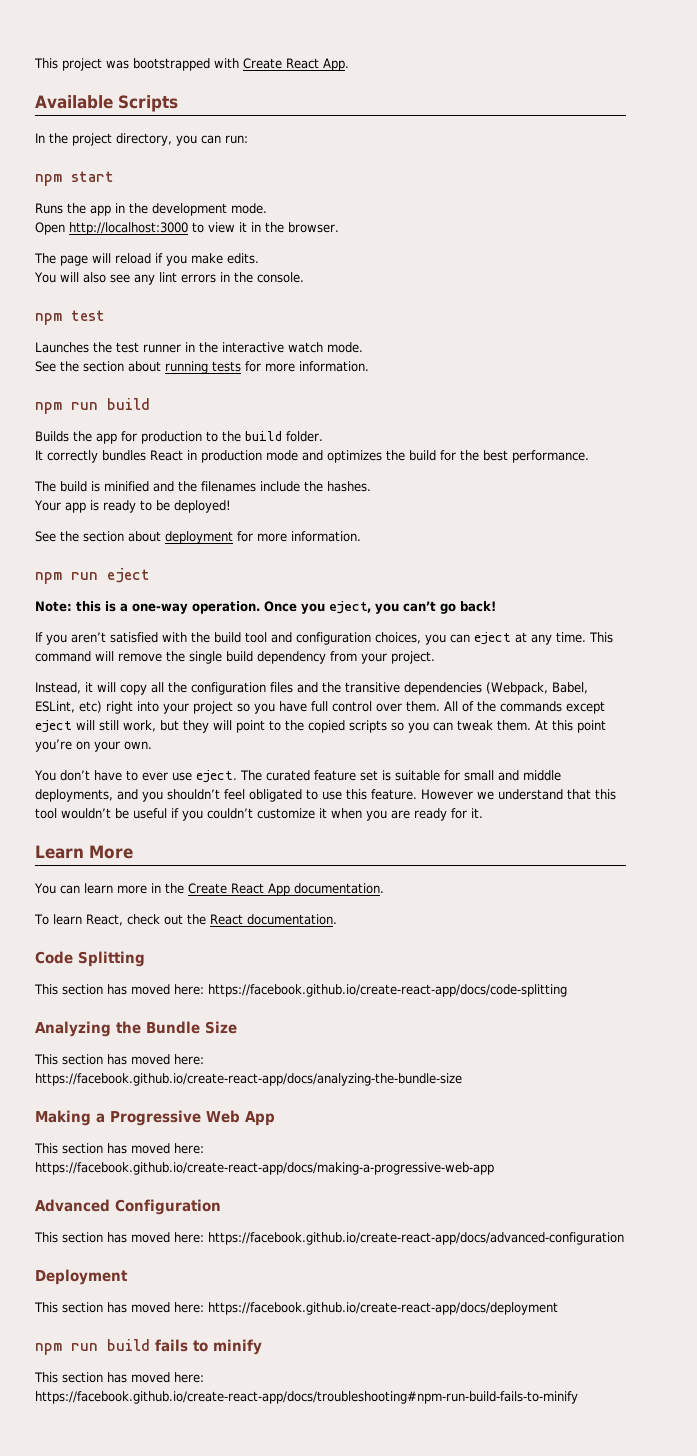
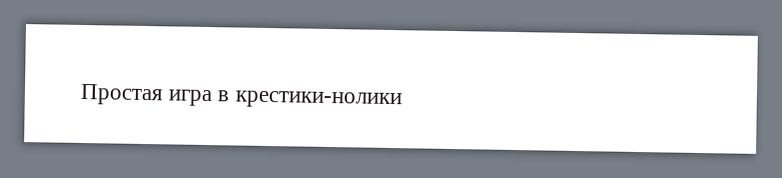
[34,58,349,71] [35,95,178,112] [35,133,248,146] [35,171,114,186] [35,203,267,216] [35,222,339,235] [34,253,259,266] [34,272,304,285] [35,310,105,325] [35,342,363,353] [35,361,369,374] [35,398,150,414] [35,431,323,444] [35,450,589,463] [34,481,371,492] [34,500,231,513] [35,531,361,544] [35,568,150,584] [35,601,496,614] [35,632,613,645] [35,651,435,664] [35,682,588,695] [35,701,605,714] [35,720,606,733] [35,739,152,752] [34,770,561,783] [35,789,616,802] [35,808,483,821] [35,845,133,859] [34,883,384,896] [34,914,337,926] [35,951,145,967] [34,984,567,997] [35,1021,237,1037] [34,1054,204,1065] [35,1073,462,1086] [35,1110,275,1126] [34,1143,204,1154] [35,1162,494,1175] [35,1199,221,1215] [34,1232,624,1245] [35,1269,128,1285] [34,1302,558,1315] [35,1339,262,1355] [34,1372,204,1383] [35,1391,578,1404] This project was bootstrapped with Create React App. // Available Scripts // In the project directory, you can run: // npm start // Runs the app in the development mode. // Open http://localhost:3000 to view it in the browser. // The page will reload if you make edits. // You will also see any lint errors in the console. // npm test // Launches the test runner in the interactive watch mode. // See the section about running tests for more information. // npm run build // Builds the app for production to the build folder. // It correctly bundles React in production mode and optimizes the build for the best performance. // The build is minified and the filenames include the hashes. // Your app is ready to be deployed! // See the section about deployment for more information. // npm run eject // Note: this is a one-way operation. Once you eject, you can’t go back! // If you aren’t satisfied with the build tool and configuration choices, you can eject at any time. This command will remove the single build dependency from your project. // Instead, it will copy all the configuration files and the transitive dependencies (Webpack, Babel, ESLint, etc) right into your project so you have full control over them. All of the commands except eject will still work, but they will point to the copied scripts so you can tweak them. At this point you’re on your own. // You don’t have to ever use eject. The curated feature set is suitable for small and middle deployments, and you shouldn’t feel obligated to use this feature. However we understand that this tool wouldn’t be useful if you couldn’t customize it when you are ready for it. // Learn More // You can learn more in the Create React App documentation. // To learn React, check out the React documentation. // Code Splitting // This section has moved here: https://facebook.github.io/create-react-app/docs/code-splitting // Analyzing the Bundle Size // This section has moved here: https://facebook.github.io/create-react-app/docs/analyzing-the-bundle-size // Making a Progressive Web App // This section has moved here: https://facebook.github.io/create-react-app/docs/making-a-progressive-web-app // Advanced Configuration // This section has moved here: https://facebook.github.io/create-react-app/docs/advanced-configuration // Deployment // This section has moved here: https://facebook.github.io/create-react-app/docs/deployment // npm run build fails to minify // This section has moved here: https://facebook.github.io/create-react-app/docs/troubleshooting#npm-run-build-fails-to-minify -> [80,83,402,110] Простая игра в крестики-нолики

